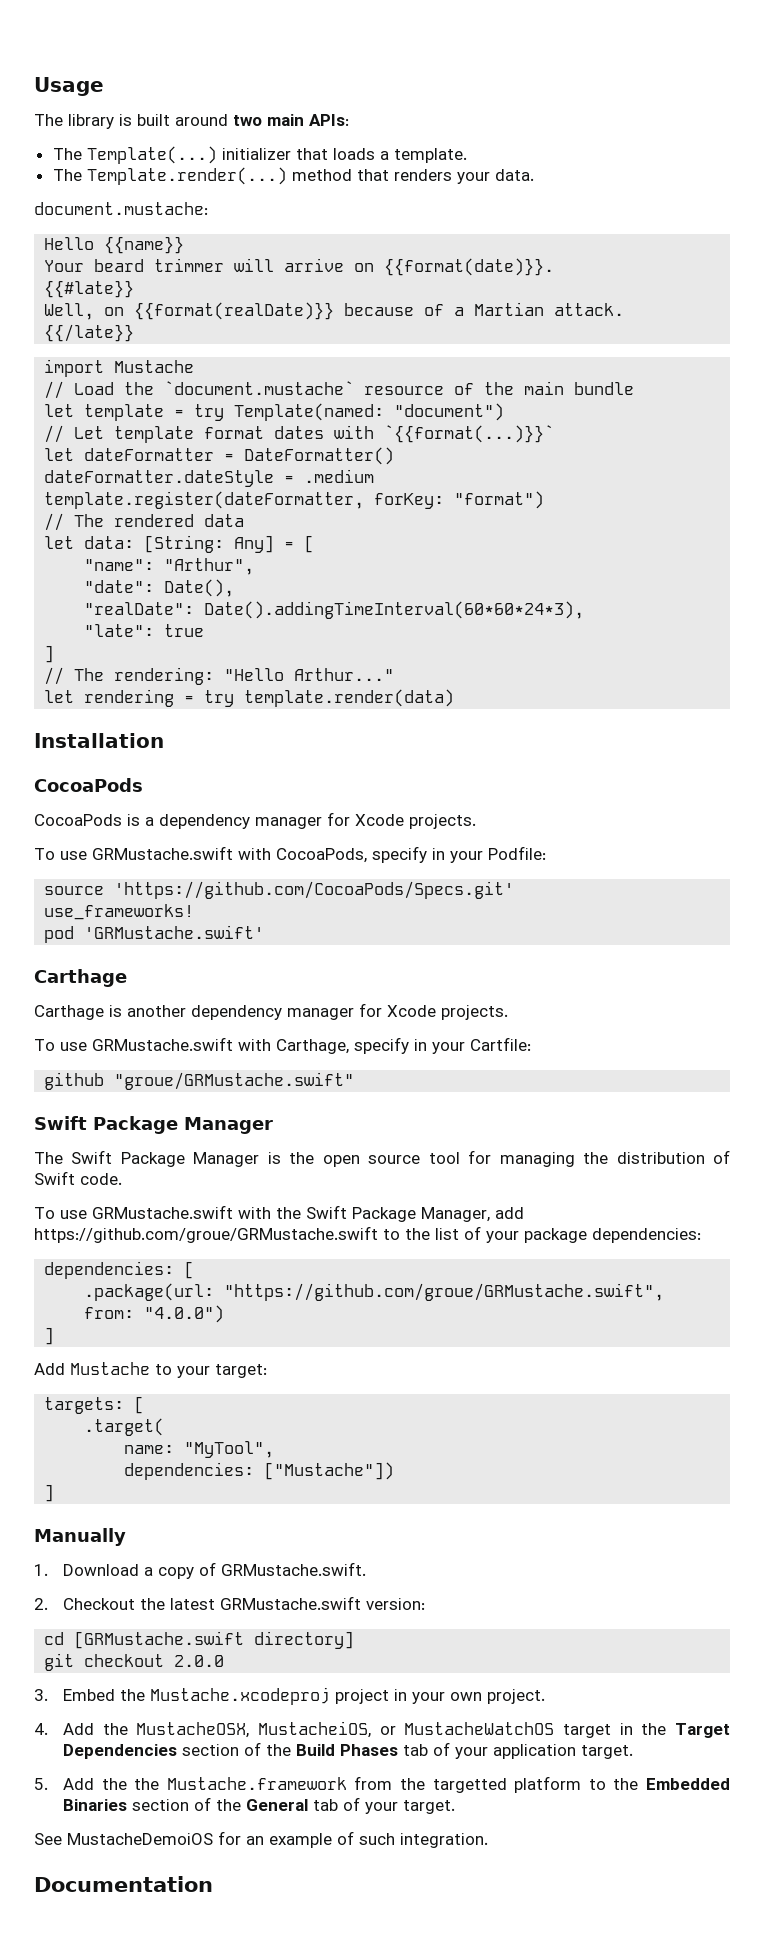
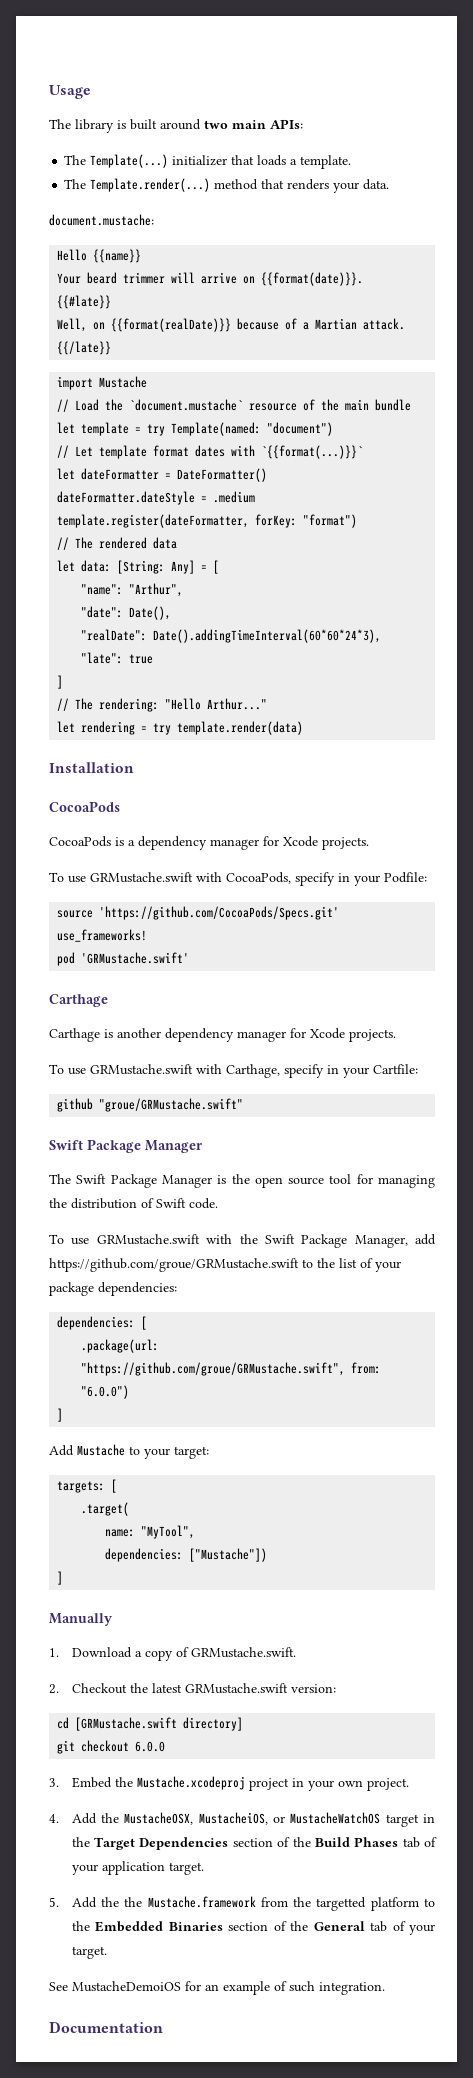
[144,1305,225,1323] "4.0.0") -> [81,1385,130,1399] "6.0.0")
[174,1655,225,1667] 2.0.0 -> [135,1741,166,1752] 6.0.0

